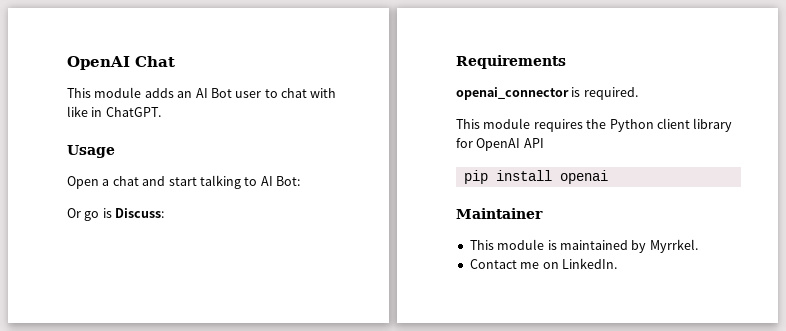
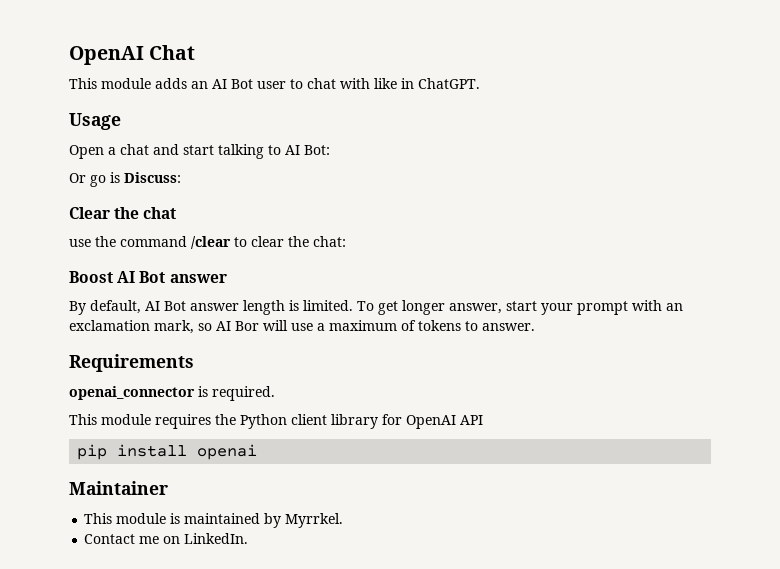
(165, 213) none -> [69,207,177,219] [69,236,346,249] [69,271,227,283] [69,300,683,315] [69,320,535,334] // Clear the chat // use the command /clear to clear the chat: // Boost AI Bot answer // By default, AI Bot answer length is limited. To get longer answer, start your prompt with an exclamation mark, so AI Bor will use a maximum of tokens to answer.

